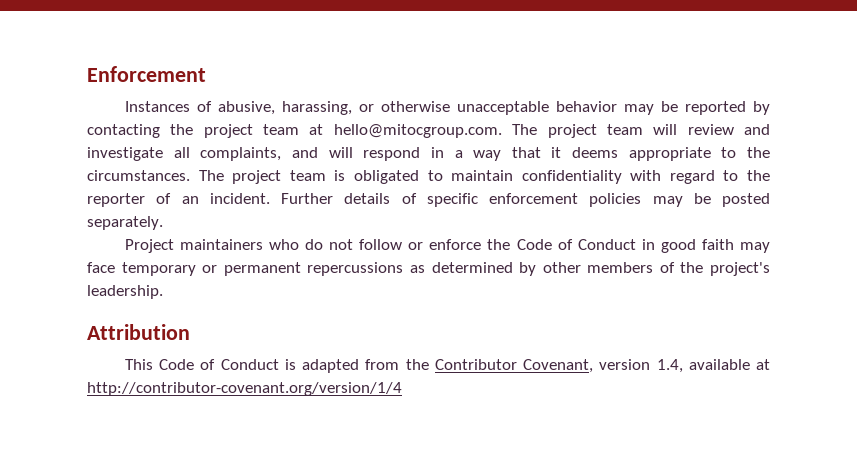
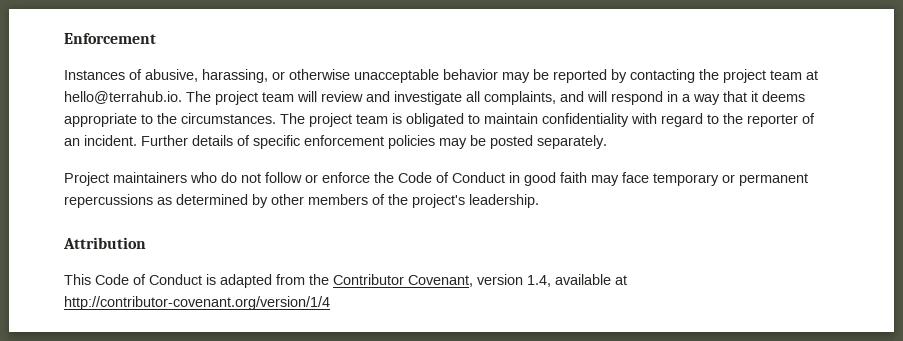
[333,124,502,138] hello@mitocgroup.com. -> [64,91,182,104] hello@terrahub.io.

